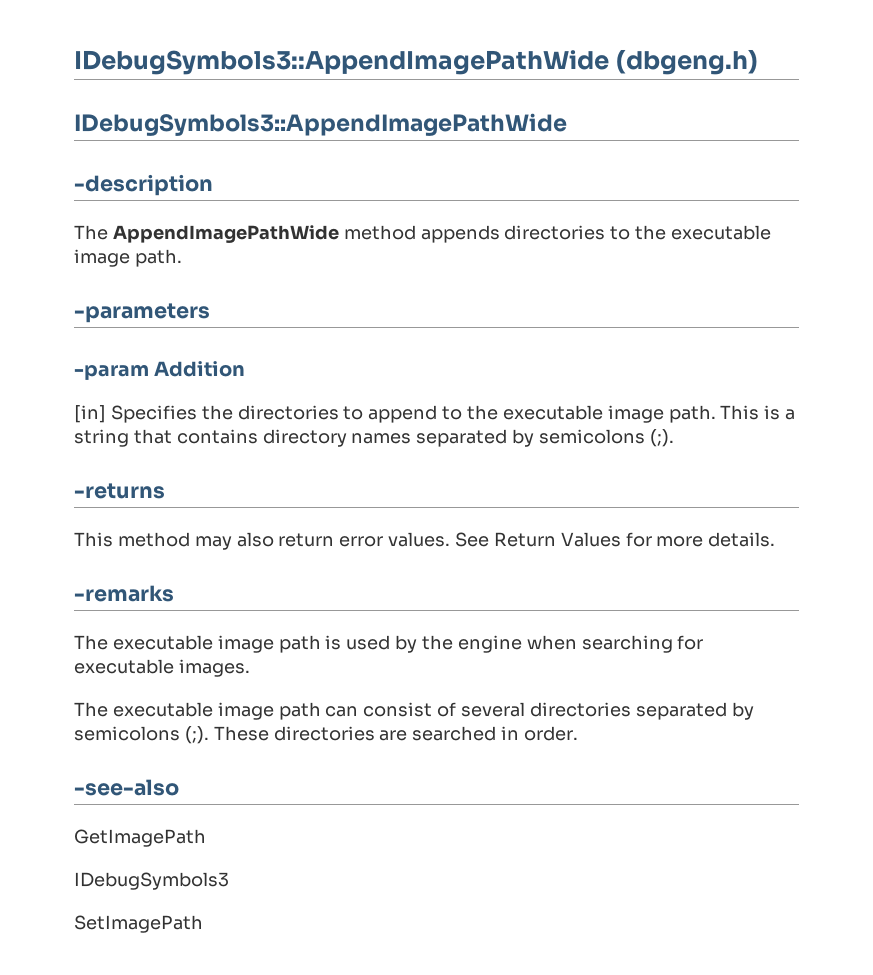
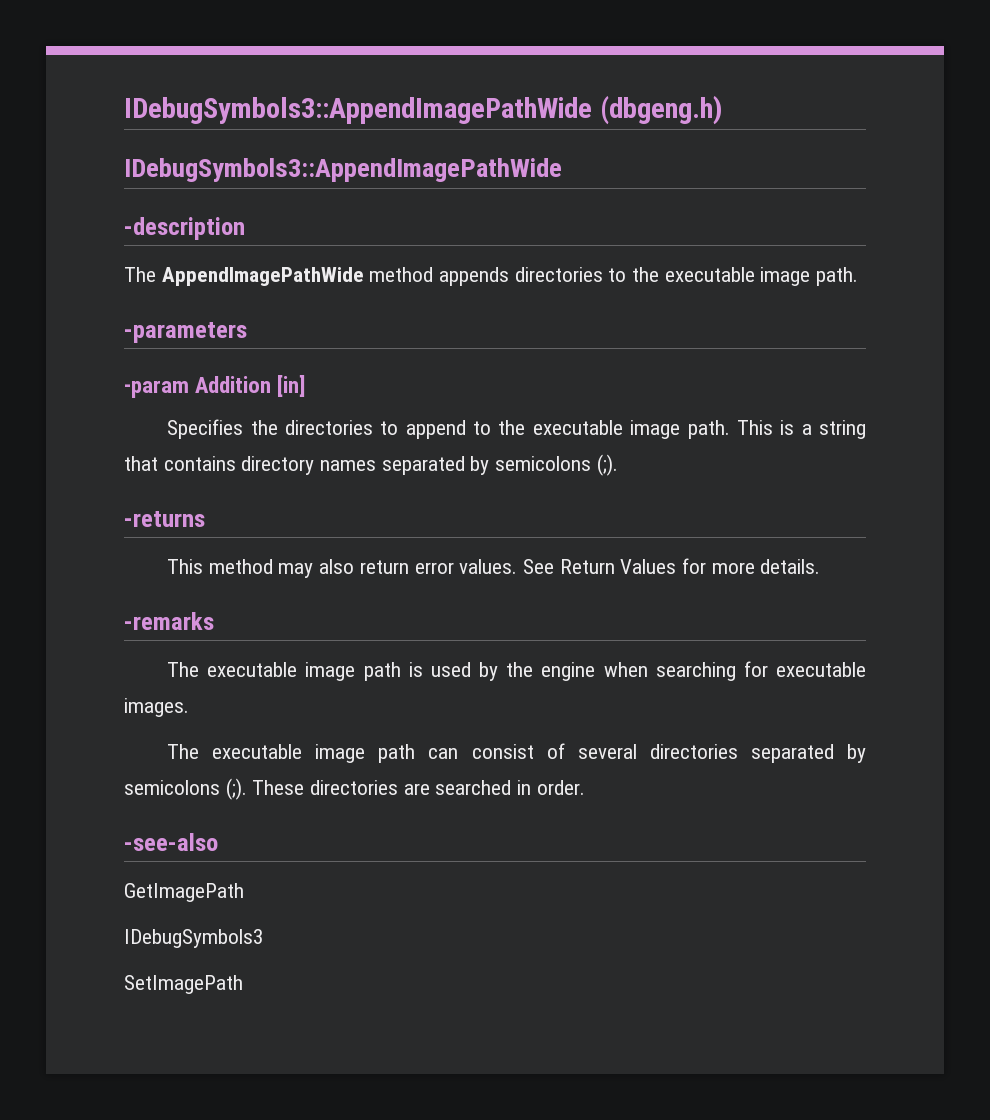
[74,405,106,423] // [in] -> [277,375,306,397] [in] //

